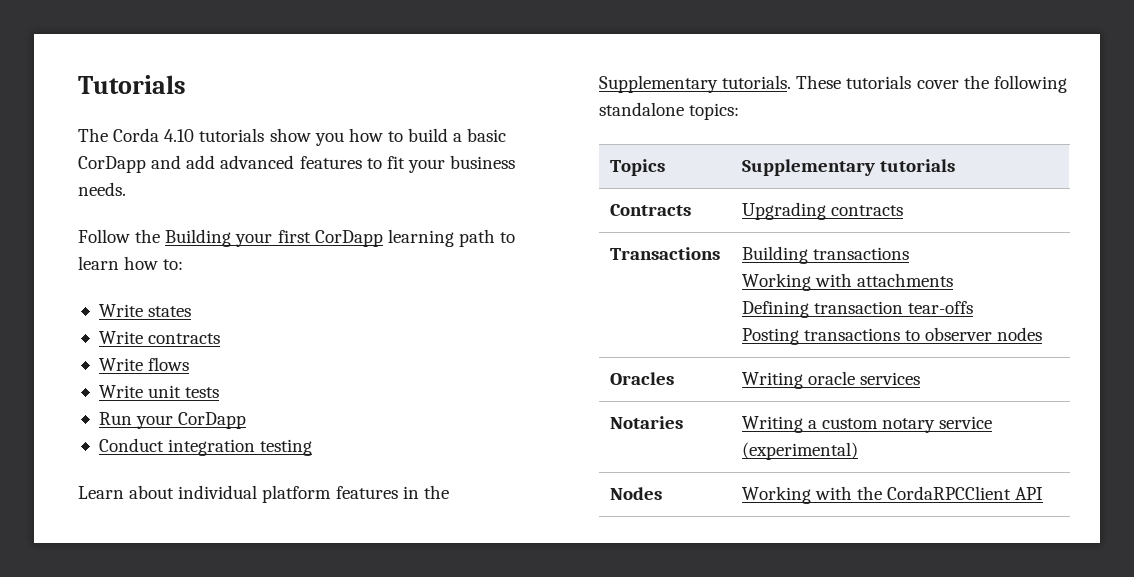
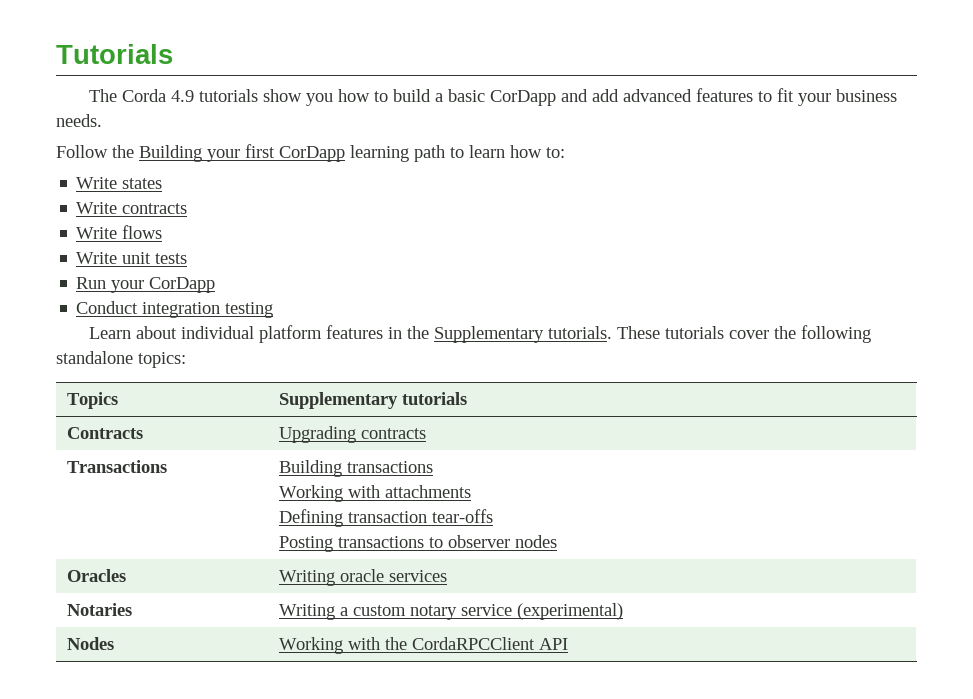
[164,129,195,142] 4.10 -> [171,90,195,102] 4.9

